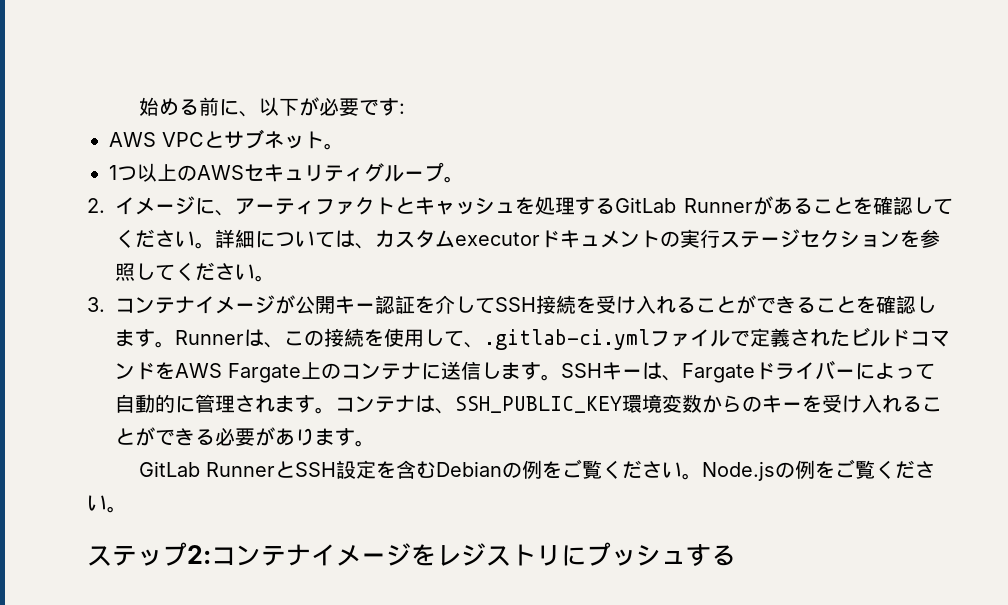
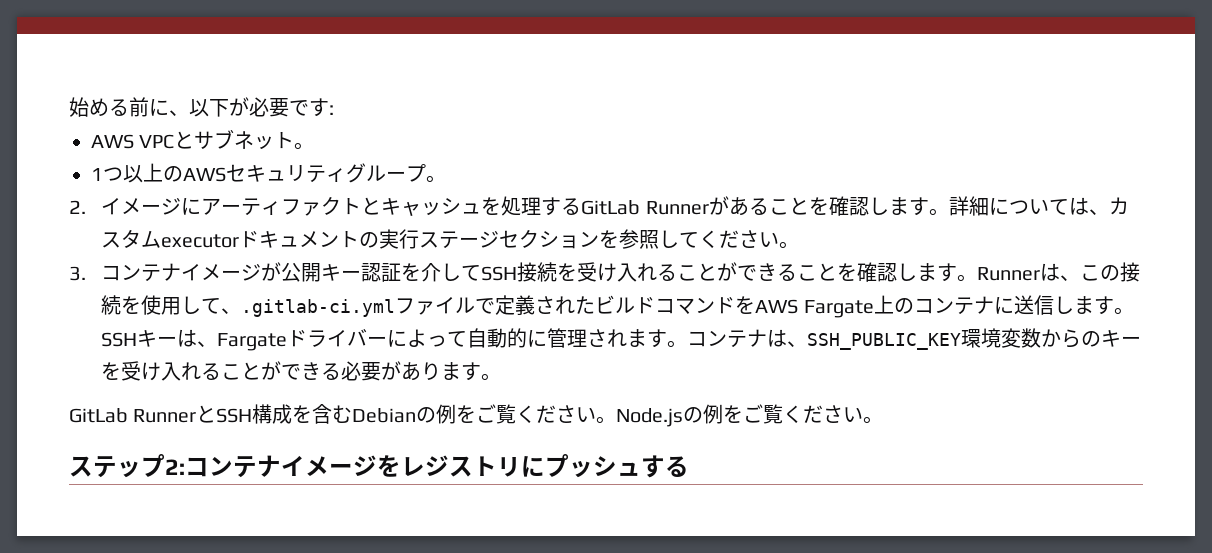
[215,210,235,216] 、 -> (202, 206) none
[933,198,953,215] [115,229,195,248] てください -> [888,197,929,216] ます
[335,460,376,479] 設定 -> [252,404,293,424] 構成

